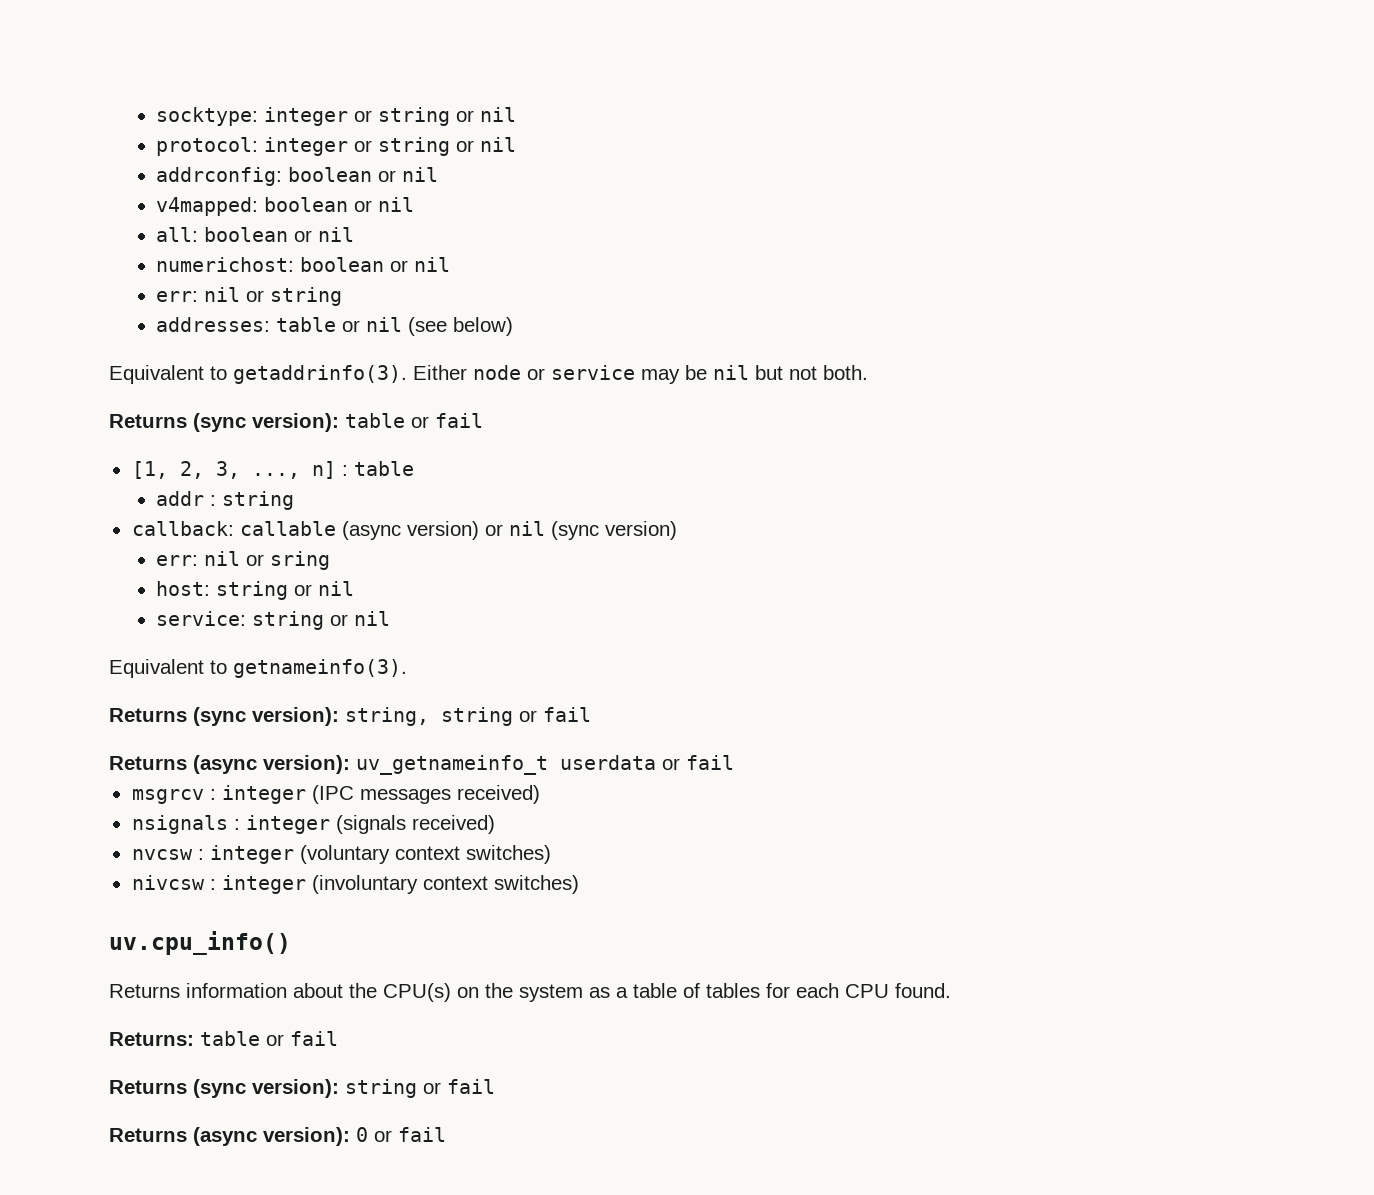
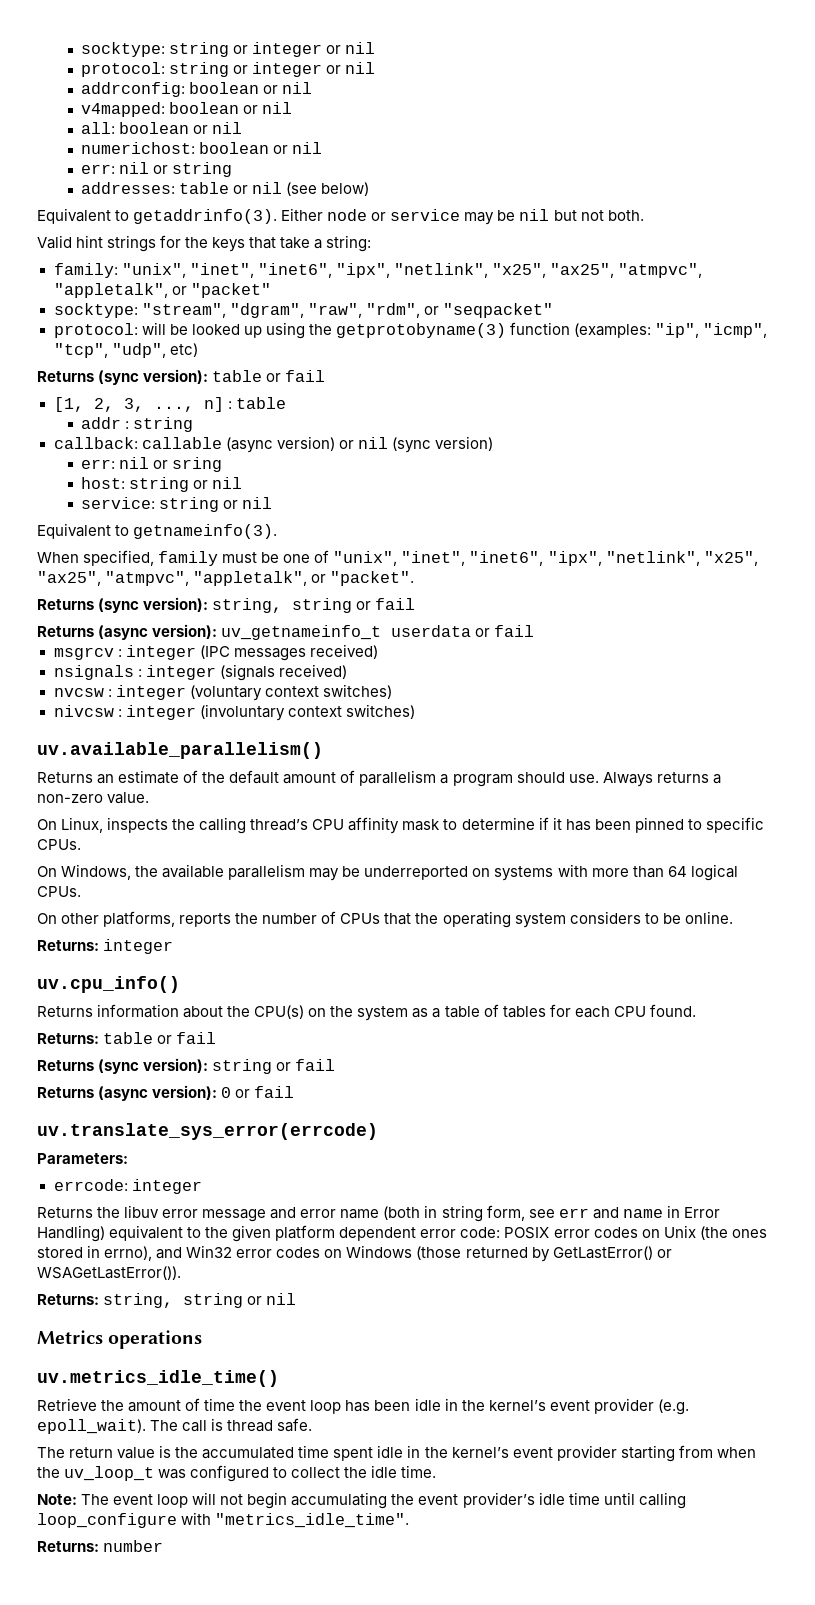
[155,107,516,126] [155,137,450,156] socktype: integer or string or nil // protocol: integer or string -> [81,42,376,57] [81,62,323,77] socktype: string or integer or nil // protocol: string or integer
(868, 372) none -> [37,235,372,252] [53,263,702,278] [53,283,271,298] [53,303,553,318] [53,322,768,339] [53,343,198,358] // Valid hint strings for the keys that take a string: // family: "unix", "inet", "inet6", "ipx", "netlink", "x25", "ax25", "atmpvc", "appletalk", or "packet" // socktype: "stream", "dgram", "raw", "rdm", or "seqpacket" // protocol: will be looked up using the getprotobyname(3) function (examples: "ip", "icmp", "tcp", "udp", etc)
(407, 668) none -> [37,550,758,566] [37,571,415,586] // When specified, family must be one of "unix", "inet", "inet6", "ipx", "netlink", "x25", "ax25", "atmpvc", "appletalk", or "packet".
(579, 884) none -> [37,742,323,759] [37,770,721,787] [37,792,150,804] [37,817,764,834] [37,839,81,850] [37,864,738,881] [37,886,81,897] [37,911,733,928] [37,939,174,954] // uv.available_parallelism() // Returns an estimate of the default amount of parallelism a program should use. Always returns a non-zero value. // On Linux, inspects the calling thread’s CPU affinity mask to determine if it has been pinned to specific CPUs. // On Windows, the available parallelism may be underreported on systems with more than 64 logical CPUs. // On other platforms, reports the number of CPUs that the operating system considers to be online. // Returns: integer
(446, 1134) none -> [37,1123,378,1140] [37,1153,128,1164] [53,1179,202,1194] [37,1205,720,1222] [37,1225,767,1242] [37,1245,672,1262] [37,1266,181,1280] [37,1293,297,1308] [37,1330,203,1349] [37,1370,279,1387] [37,1398,689,1415] [37,1418,313,1434] [37,1445,756,1462] [37,1465,437,1482] [37,1492,686,1509] [37,1512,410,1528] [37,1540,164,1552] // uv.translate_sys_error(errcode) // Parameters: // errcode: integer // Returns the libuv error message and error name (both in string form, see err and name in Error Handling) equivalent to the given platform dependent error code: POSIX error codes on Unix (the ones stored in errno), and Win32 error codes on Windows (those returned by GetLastError() or WSAGetLastError()). // Returns: string, string or nil // Metrics operations // uv.metrics_idle_time() // Retrieve the amount of time the event loop has been idle in the kernel’s event provider (e.g. epoll_wait). The call is thread safe. // The return value is the accumulated time spent idle in the kernel’s event provider starting from when the uv_loop_t was configured to collect the idle time. // Note: The event loop will not begin accumulating the event provider’s idle time until calling loop_configure with "metrics_idle_time". // Returns: number

